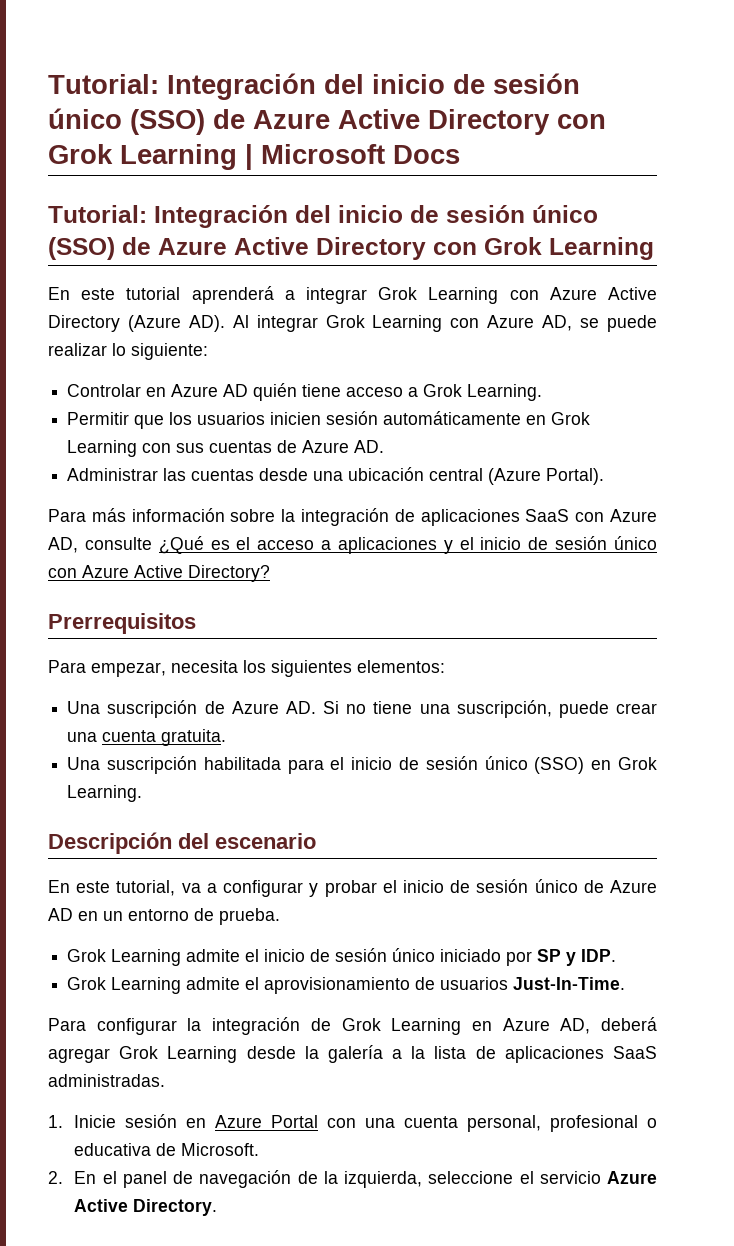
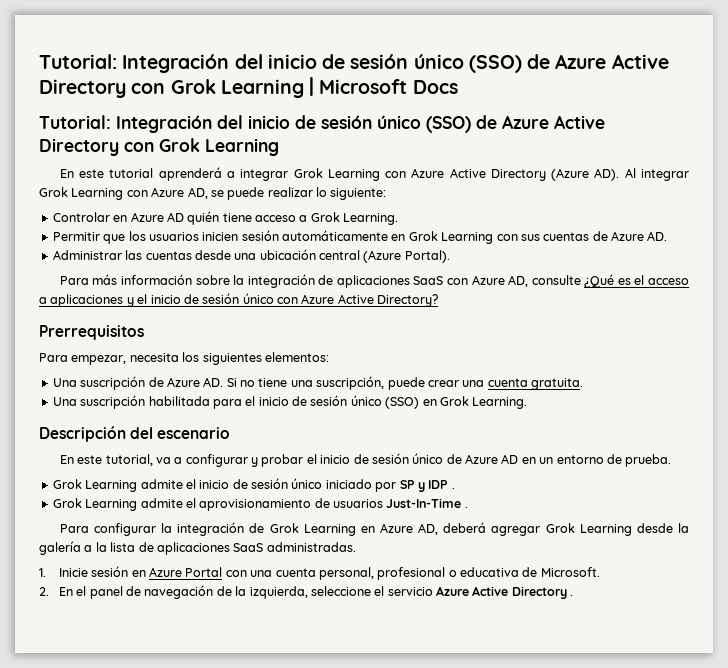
[581,949,617,962] IDP. -> [428,480,455,489] IDP .
[513,977,626,990] Just-In-Time. -> [386,498,468,508] Just-In-Time .
[133,1199,218,1216] Directory. -> [511,586,574,599] Directory .

